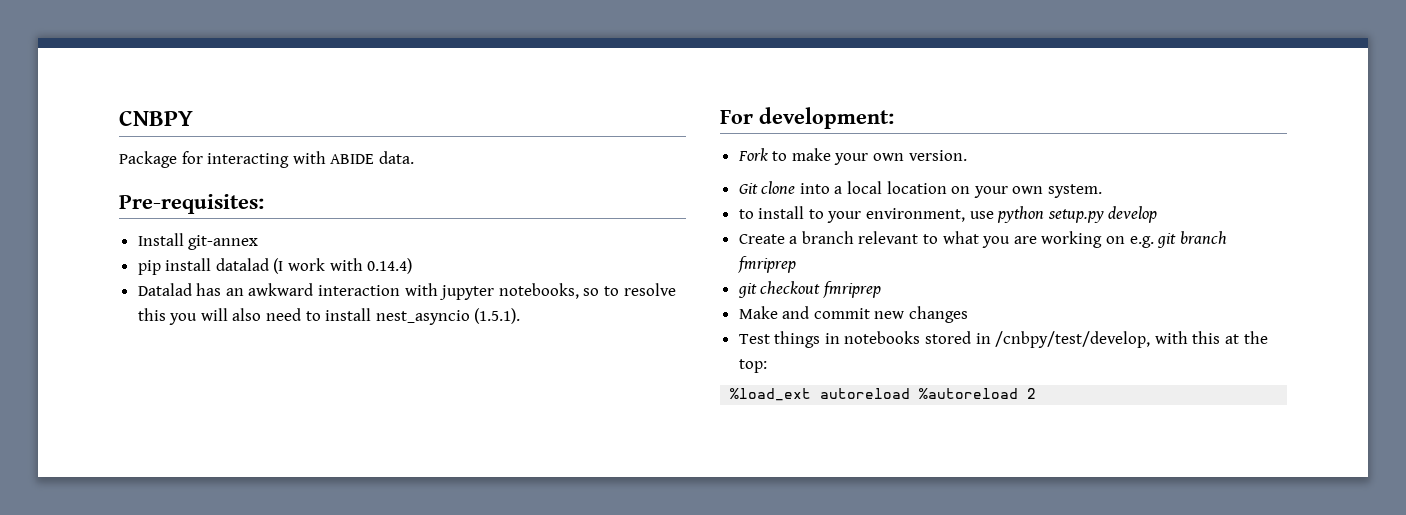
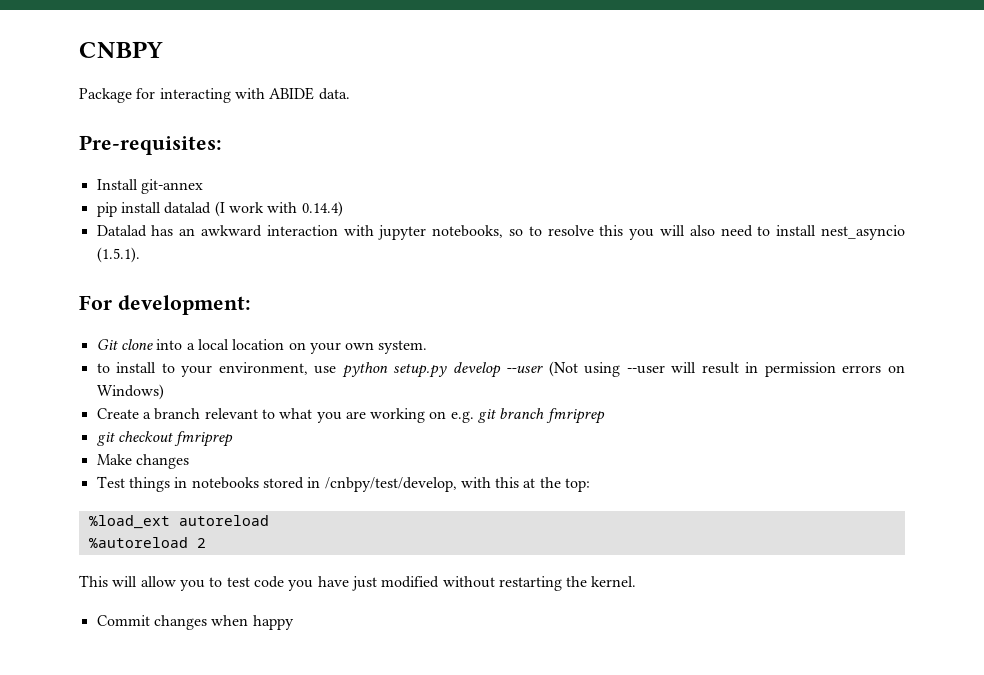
[737,148,967,165] // Fork to make your own version. -> (251, 305) none
(1158, 214) none -> [506,361,906,377] [96,384,164,400] --user (Not using --user will result in permission errors on Windows)
[782,306,905,319] and commit new -> (132, 459) none
(911, 393) none -> (269, 520) //
(1037, 393) none -> [79,575,637,591] [96,615,294,630] // This will allow you to test code you have just modified without restarting the kernel. // Commit changes when happy

